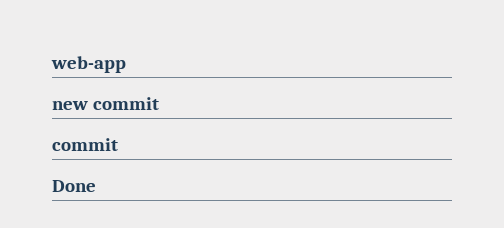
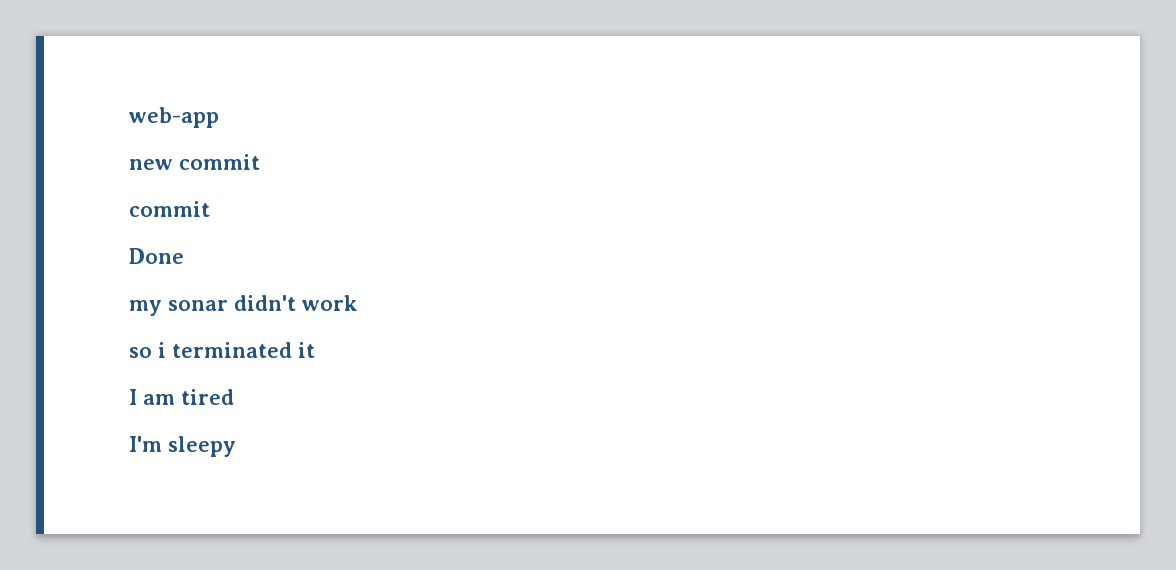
(96, 186) none -> [129,295,357,316] [129,342,315,358] [129,389,234,405] [129,436,236,457] // my sonar didn't work // so i terminated it // I am tired // I'm sleepy

